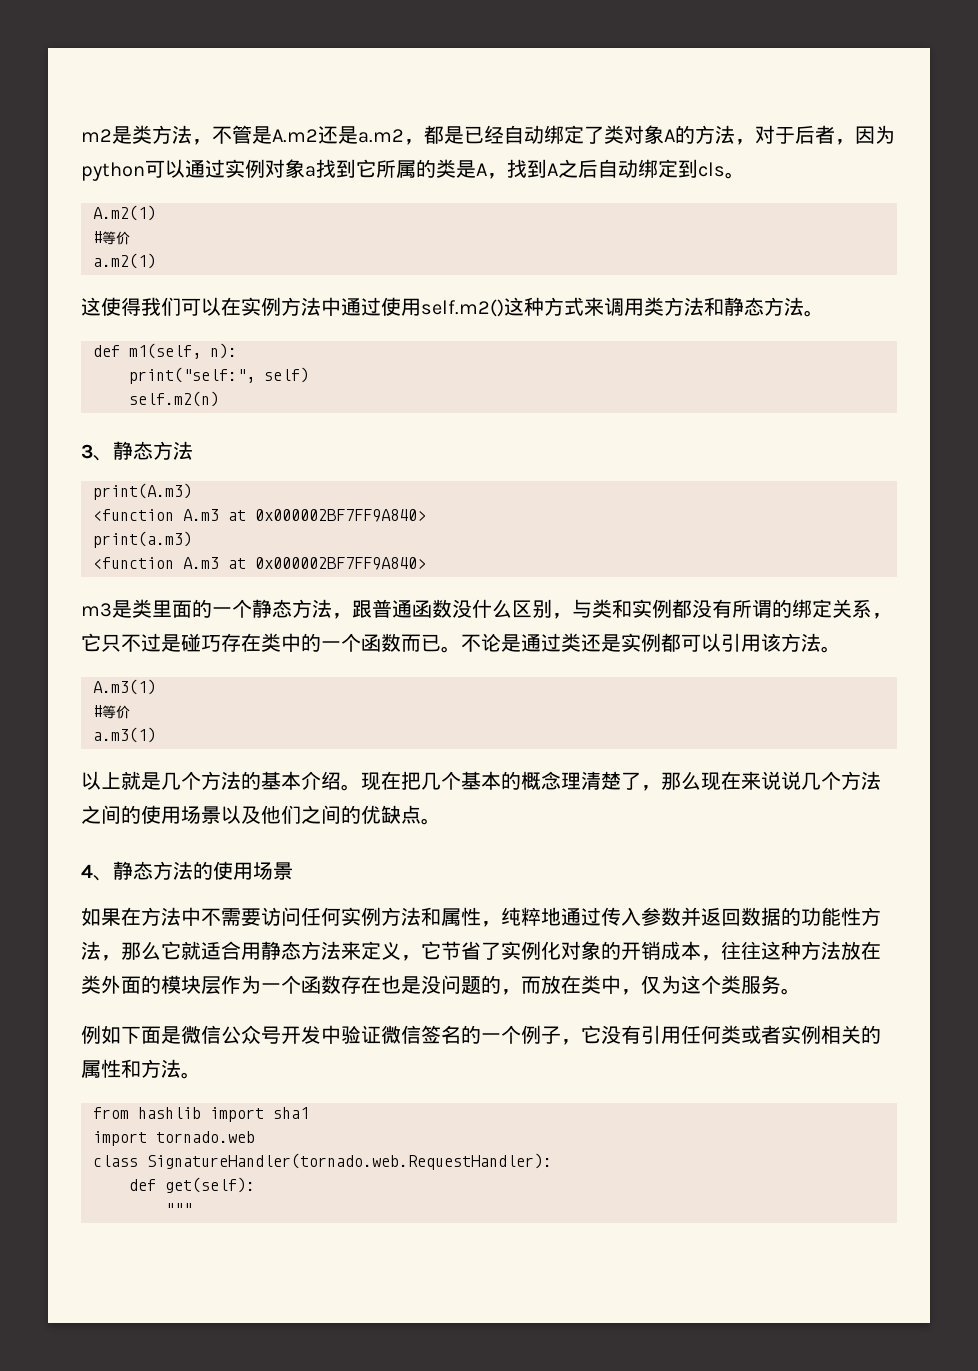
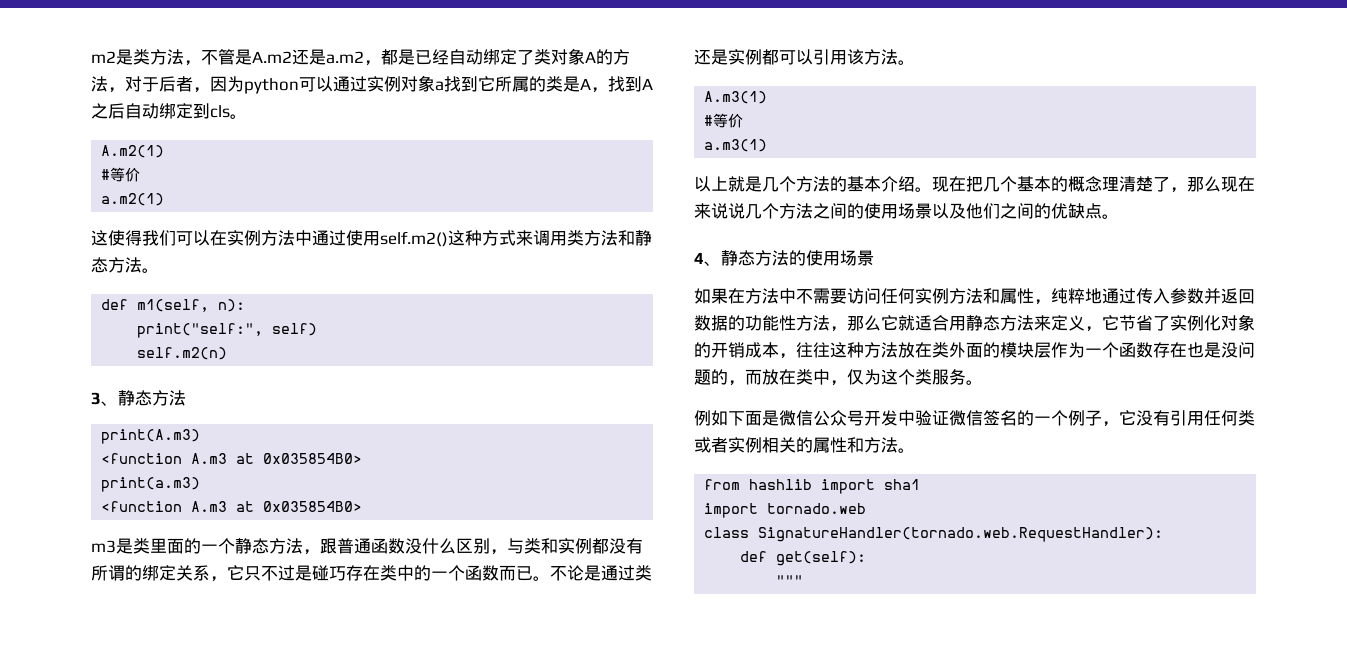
[255,509,426,522] 0x000002BF7FF9A840> -> [263,453,363,464] 0x035854B0>
[255,557,426,570] 0x000002BF7FF9A840> -> [263,501,363,512] 0x035854B0>

